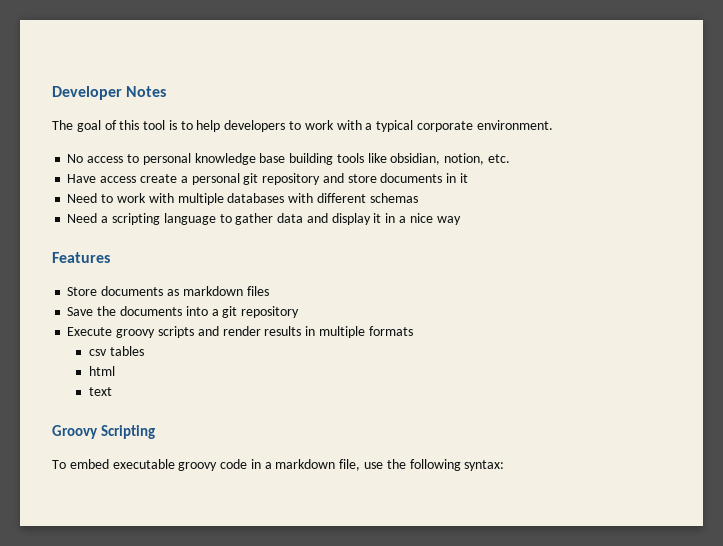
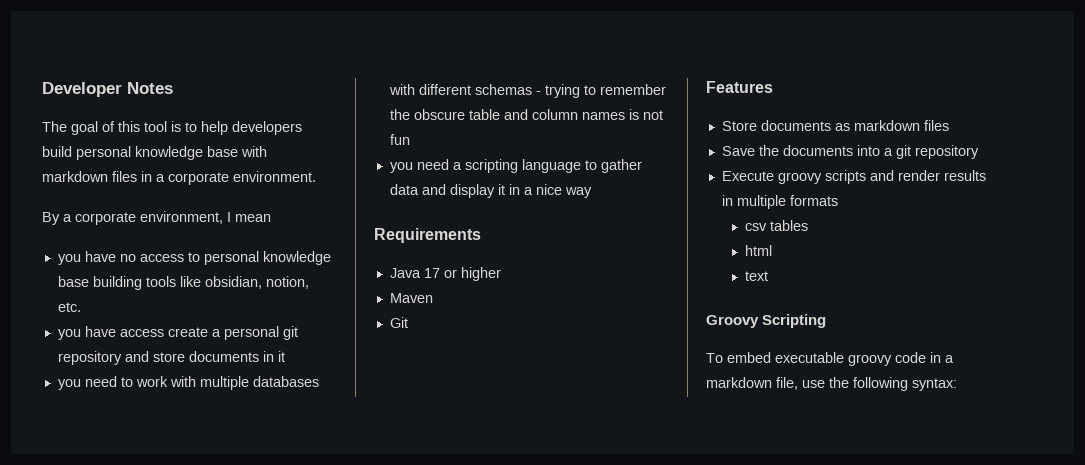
[289,120,553,132] [67,154,84,163] to work with a typical corporate environment. // No -> [42,146,267,160] [42,171,316,185] [42,211,271,225] [57,251,136,265] build personal knowledge base with markdown files in a corporate environment. // By a corporate environment, I mean // you have no
[67,174,97,183] Have -> [57,326,116,340] you have
[67,193,98,203] Need -> [57,376,117,390] you need
[67,213,98,223] // Need -> [535,84,666,98] [389,109,663,120] [389,134,410,145] [389,159,449,173] - trying to remember the obscure table and column names is not fun // you need
(461, 220) none -> [374,228,481,243] [389,267,501,281] [389,293,433,303] [389,317,408,328] // Requirements // Java 17 or higher // Maven // Git

